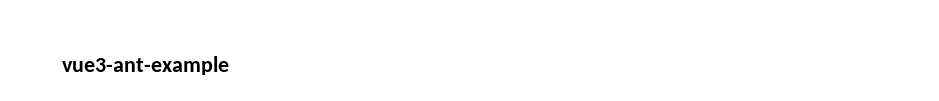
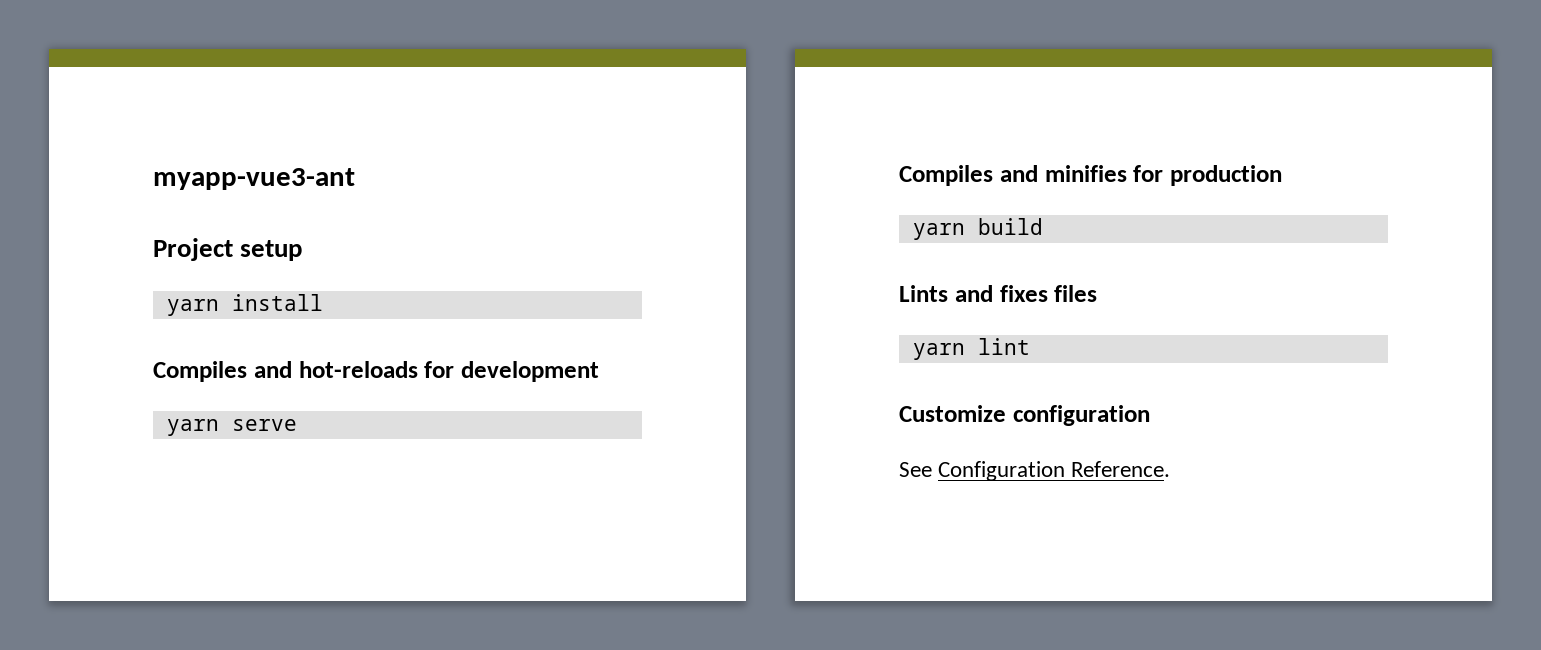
[62,56,229,75] vue3-ant-example -> [153,168,355,190] [153,238,303,261] [166,294,323,316] [153,361,599,382] [166,419,297,436] [899,165,1282,186] [912,218,1043,240] [899,285,1098,302] [912,338,1030,360] [899,405,1150,426] [899,461,1171,481] myapp-vue3-ant // Project setup // yarn install // Compiles and hot-reloads for development // yarn serve // Compiles and minifies for production // yarn build // Lints and fixes files // yarn lint // Customize configuration // See Configuration Reference.

